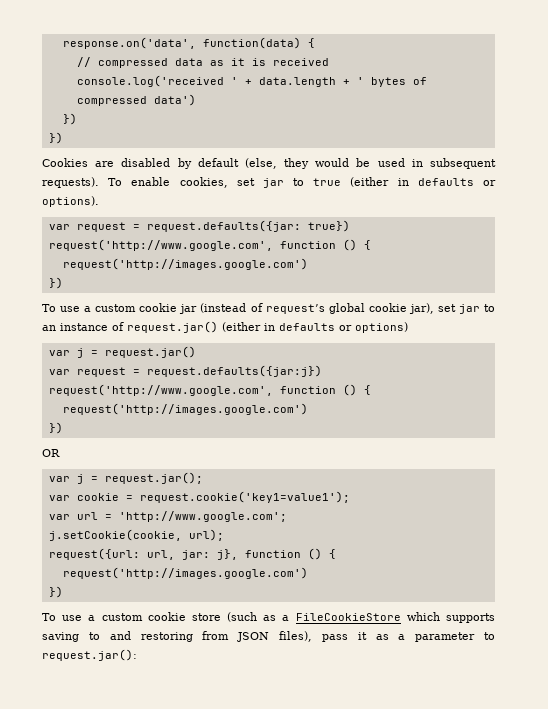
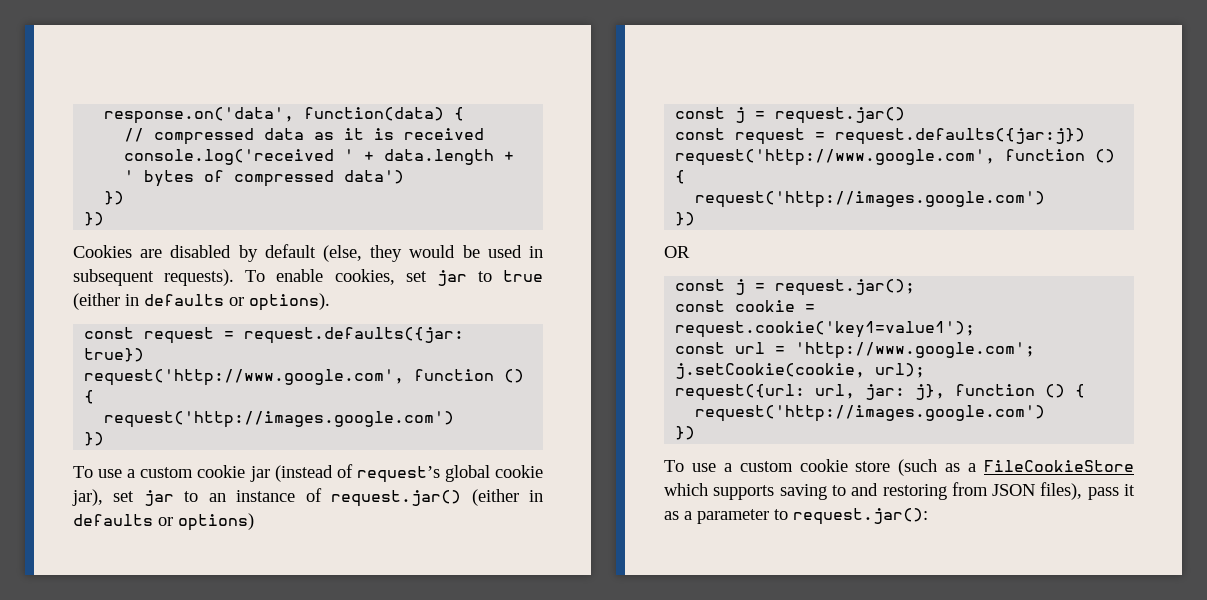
[48,224,70,230] var -> [84,327,135,339] const
[48,350,70,356] var -> [675,107,726,119] const
[48,369,70,375] var -> [675,128,726,140] const
[48,476,70,482] var -> [675,279,726,291] const
[48,495,70,501] var -> [675,300,726,312] const
[48,514,70,520] var -> [675,342,726,354] const

